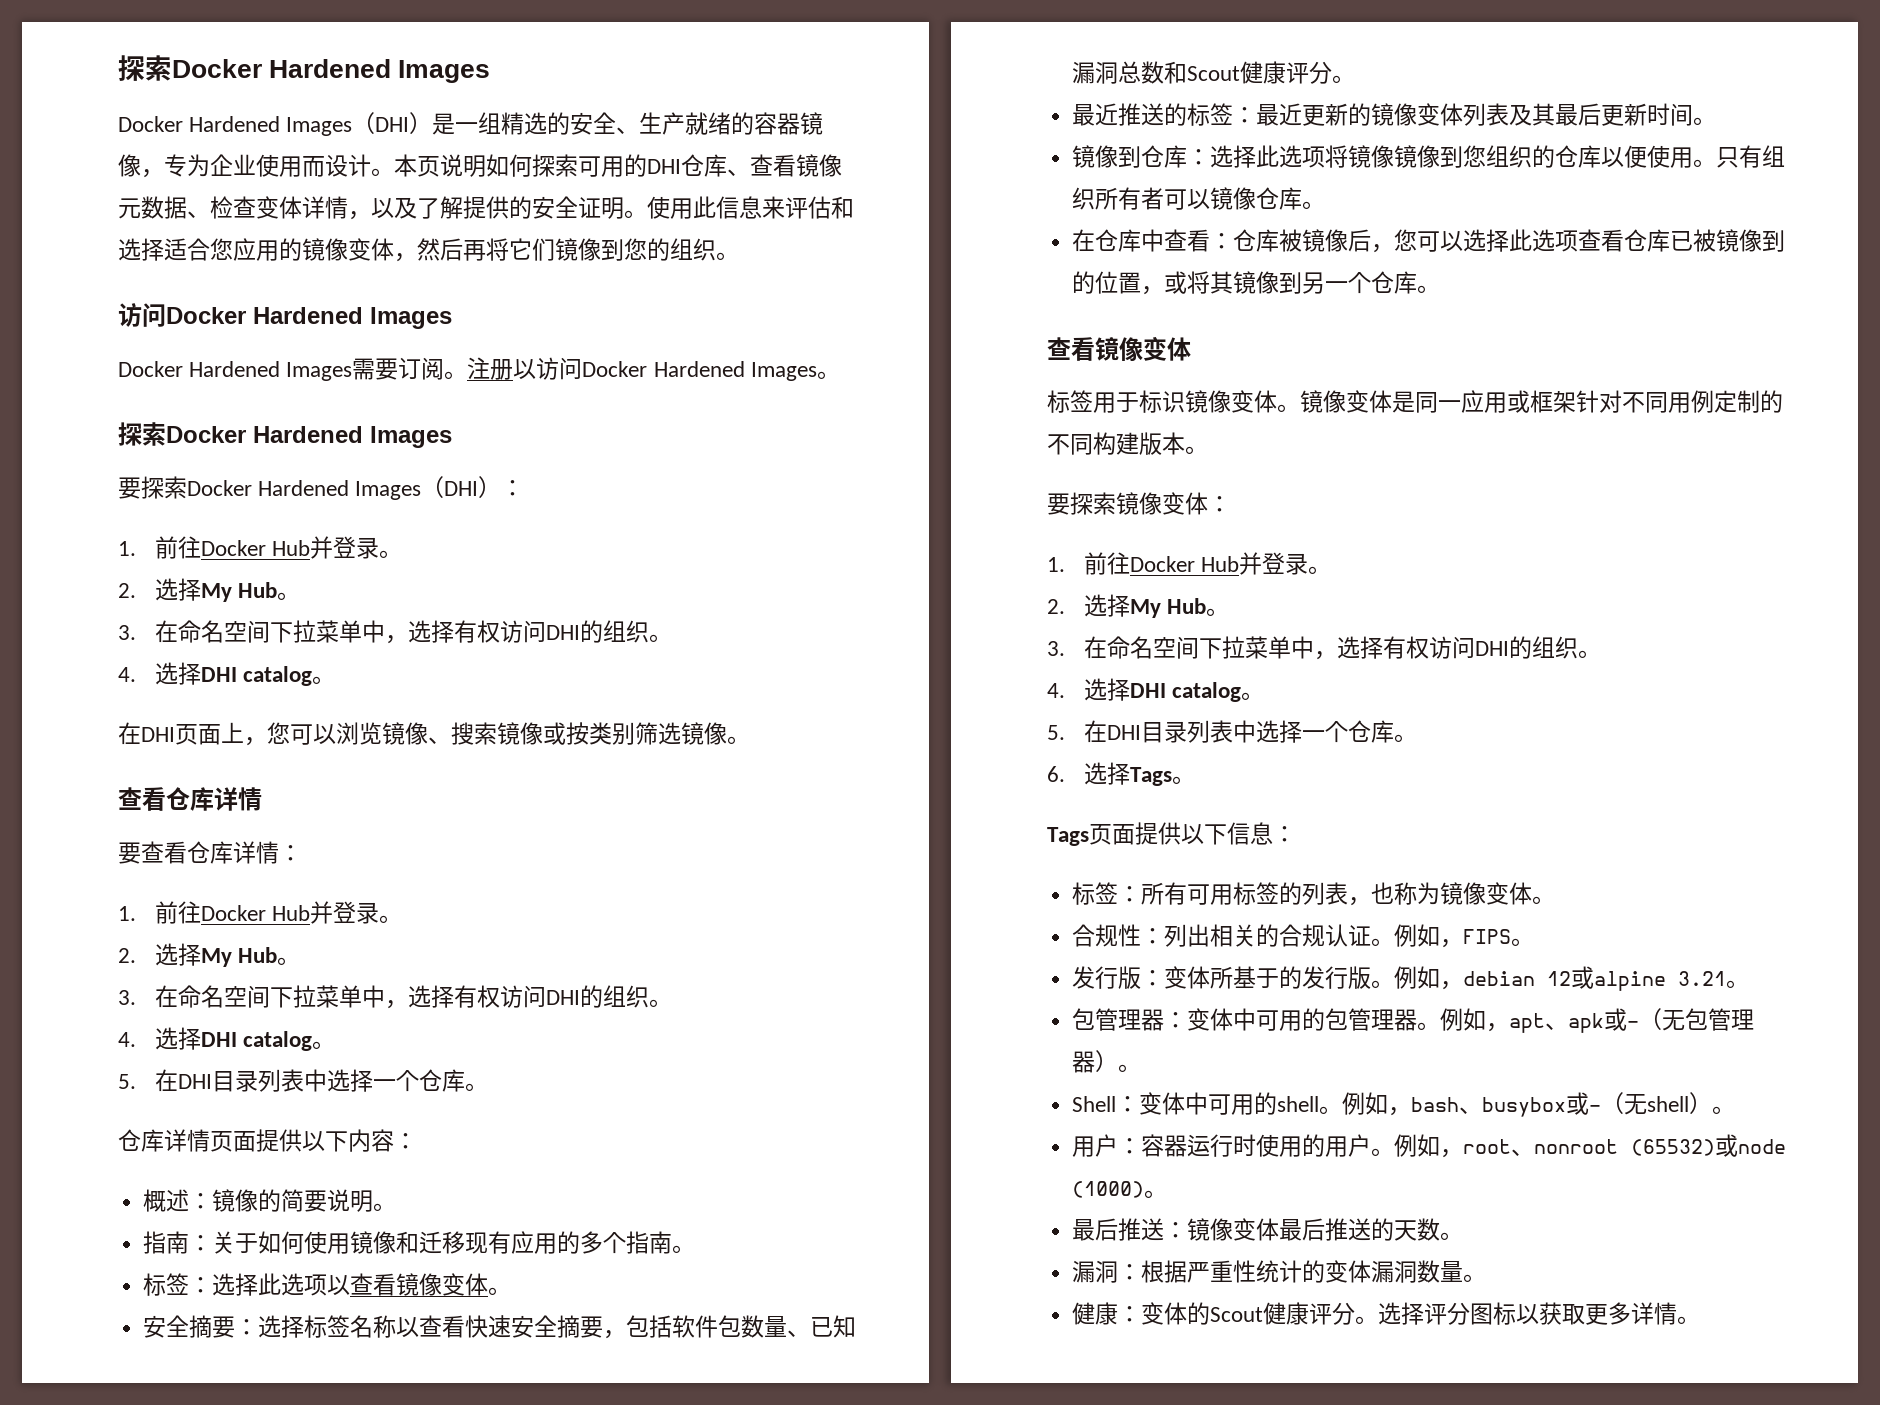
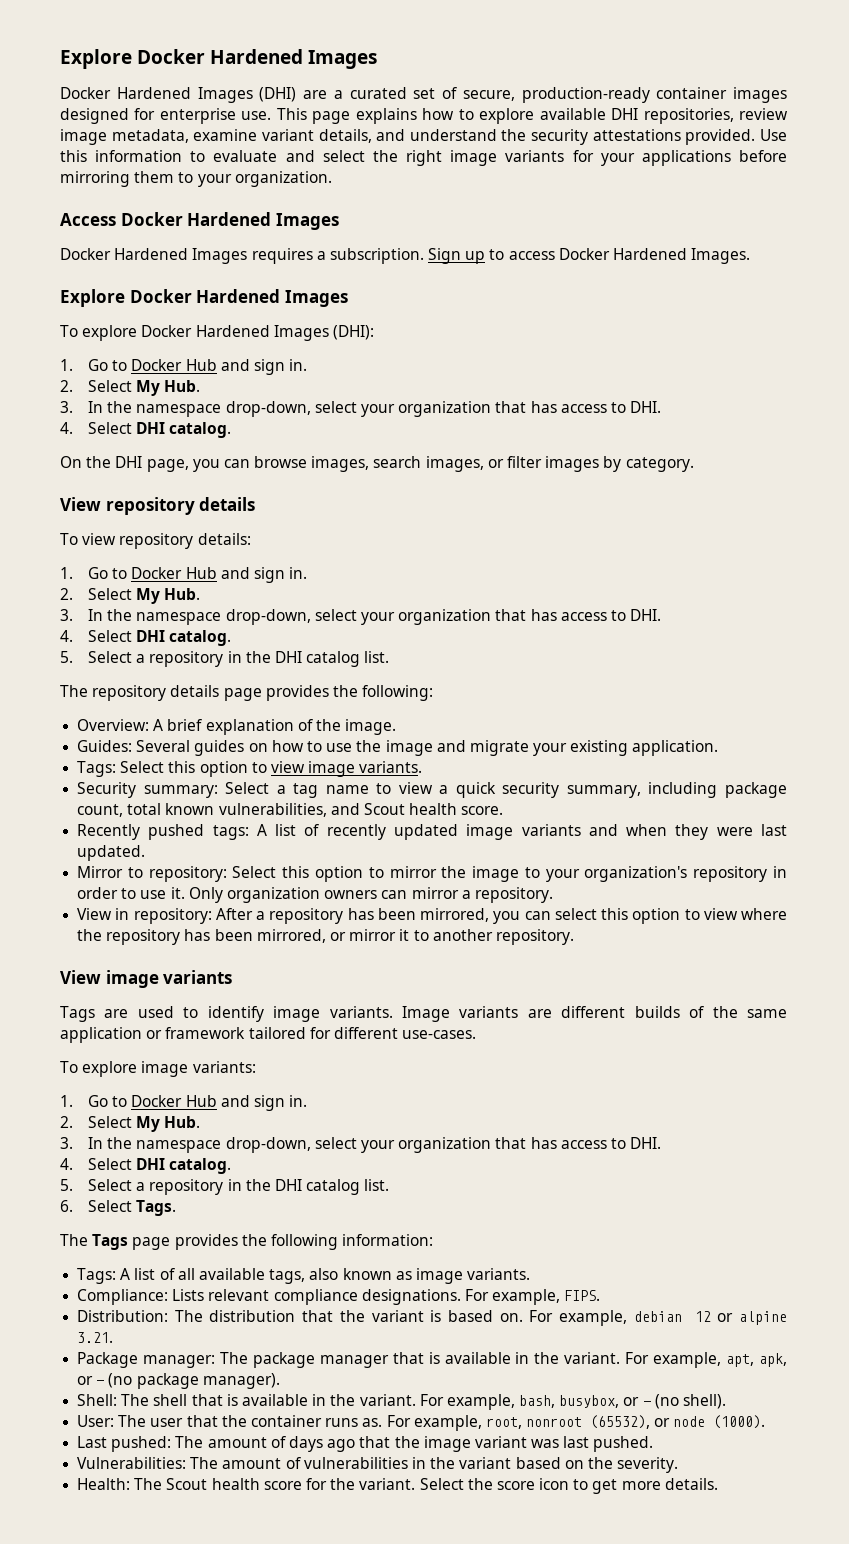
[118,55,491,83] [118,112,824,136] [118,154,842,178] [118,196,854,220] [118,238,739,262] [118,303,452,329] [118,357,840,381] [118,422,452,448] [118,476,525,500] [118,536,403,559] [118,578,301,602] [118,620,672,644] [118,662,336,686] [118,722,750,746] [118,787,262,811] [118,841,302,864] [118,901,403,924] [118,943,301,967] [118,985,672,1009] [118,1027,336,1051] [118,1069,488,1092] [118,1129,417,1152] [143,1189,397,1212] [143,1231,696,1254] [143,1273,512,1296] [143,1315,857,1339] [1072,61,1356,84] [1072,103,1717,126] [1072,145,1786,168] [1072,187,1326,210] [1072,229,1786,253] [1072,271,1441,295] [1047,336,1191,361] [1047,390,1783,413] [1047,432,1208,455] [1047,492,1231,515] [1047,552,1332,575] [1047,594,1230,618] [1047,636,1601,660] [1047,678,1265,702] [1047,720,1417,743] [1047,762,1195,786] [1047,822,1296,846] [1072,882,1556,906] [1072,924,1535,948] [1072,966,1750,991] [1072,1008,1755,1033] [1072,1050,1142,1073] [1072,1092,1736,1117] [1072,1134,1786,1158] [1072,1181,1168,1198] [1072,1218,1464,1241] [1072,1260,1487,1283] [1072,1302,1701,1325] 探索Docker Hardened Images // Docker Hardened Images（DHI）是一组精选的安全、生产就绪的容器镜像，专为企业使用而设计。本页说明如何探索可用的DHI仓库、查看镜像元数据、检查变体详情，以及了解提供的安全证明。使用此信息来评估和选择适合您应用的镜像变体，然后再将它们镜像到您的组织。 // 访问Docker Hardened Images // Docker Hardened Images需要订阅。注册以访问Docker Hardened Images。 // 探索Docker Hardened Images // 要探索Docker Hardened Images（DHI）： // 1.前往Docker Hub并登录。 // 2.选择My Hub。 // 3.在命名空间下拉菜单中，选择有权访问DHI的组织。 // 4.选择DHI catalog。 // 在DHI页面上，您可以浏览镜像、搜索镜像或按类别筛选镜像。 // 查看仓库详情 // 要查看仓库详情： // 1.前往Docker Hub并登录。 // 2.选择My Hub。 // 3.在命名空间下拉菜单中，选择有权访问DHI的组织。 // 4.选择DHI catalog。 // 5.在DHI目录列表中选择一个仓库。 // 仓库详情页面提供以下内容： // 概述：镜像的简要说明。 // 指南：关于如何使用镜像和迁移现有应用的多个指南。 // 标签：选择此选项以查看镜像变体。 // 安全摘要：选择标签名称以查看快速安全摘要，包括软件包数量、已知漏洞总数和Scout健康评分。 // 最近推送的标签：最近更新的镜像变体列表及其最后更新时间。 // 镜像到仓库：选择此选项将镜像镜像到您组织的仓库以便使用。只有组织所有者可以镜像仓库。 // 在仓库中查看：仓库被镜像后，您可以选择此选项查看仓库已被镜像到的位置，或将其镜像到另一个仓库。 // 查看镜像变体 // 标签用于标识镜像变体。镜像变体是同一应用或框架针对不同用例定制的不同构建版本。 // 要探索镜像变体： // 1.前往Docker Hub并登录。 // 2.选择My Hub。 // 3.在命名空间下拉菜单中，选择有权访问DHI的组织。 // 4.选择DHI catalog。 // 5.在DHI目录列表中选择一个仓库。 // 6.选择Tags。 // Tags页面提供以下信息： // 标签：所有可用标签的列表，也称为镜像变体。 // 合规性：列出相关的合规认证。例如，FIPS。 // 发行版：变体所基于的发行版。例如，debian 12或alpine 3.21。 // 包管理器：变体中可用的包管理器。例如，apt、apk或-（无包管理器）。 // Shell：变体中可用的shell。例如，bash、busybox或-（无shell）。 // 用户：容器运行时使用的用户。例如，root、nonroot (65532)或node (1000)。 // 最后推送：镜像变体最后推送的天数。 // 漏洞：根据严重性统计的变体漏洞数量。 // 健康：变体的Scout健康评分。选择评分图标以获取更多详情。 -> [60,49,378,69] [60,87,787,103] [60,108,788,124] [60,129,787,145] [60,150,787,166] [60,171,332,187] [60,212,339,230] [60,248,751,264] [60,289,348,307] [60,325,374,341] [60,359,308,375] [60,380,201,396] [60,401,662,417] [60,422,232,438] [60,456,694,472] [60,497,256,515] [60,533,251,549] [60,567,308,583] [60,588,201,604] [60,609,662,625] [60,630,232,646] [60,651,390,667] [60,685,434,701] [77,719,397,735] [77,740,719,756] [77,761,423,777] [77,782,787,798] [77,803,504,817] [77,824,787,840] [77,845,146,861] [77,866,787,882] [77,887,553,903] [77,908,788,924] [77,929,574,945] [60,970,233,988] [60,1006,788,1022] [60,1027,477,1043] [60,1061,256,1077] [60,1095,308,1111] [60,1116,201,1132] [60,1137,662,1153] [60,1158,232,1174] [60,1179,390,1195] [60,1200,177,1216] [60,1234,434,1250] [77,1268,531,1284] [77,1289,601,1305] [77,1310,787,1326] [77,1332,114,1343] [77,1352,787,1368] [77,1373,280,1389] [77,1394,727,1410] [77,1415,766,1431] [77,1436,654,1452] [77,1457,679,1473] [77,1478,718,1494] Explore Docker Hardened Images // Docker Hardened Images (DHI) are a curated set of secure, production-ready container images designed for enterprise use. This page explains how to explore available DHI repositories, review image metadata, examine variant details, and understand the security attestations provided. Use this information to evaluate and select the right image variants for your applications before mirroring them to your organization. // Access Docker Hardened Images // Docker Hardened Images requires a subscription. Sign up to access Docker Hardened Images. // Explore Docker Hardened Images // To explore Docker Hardened Images (DHI): // 1. Go to Docker Hub and sign in. // 2. Select My Hub. // 3. In the namespace drop-down, select your organization that has access to DHI. // 4. Select DHI catalog. // On the DHI page, you can browse images, search images, or filter images by category. // View repository details // To view repository details: // 1. Go to Docker Hub and sign in. // 2. Select My Hub. // 3. In the namespace drop-down, select your organization that has access to DHI. // 4. Select DHI catalog. // 5. Select a repository in the DHI catalog list. // The repository details page provides the following: // Overview: A brief explanation of the image. // Guides: Several guides on how to use the image and migrate your existing application. // Tags: Select this option to view image variants. // Security summary: Select a tag name to view a quick security summary, including package count, total known vulnerabilities, and Scout health score. // Recently pushed tags: A list of recently updated image variants and when they were last updated. // Mirror to repository: Select this option to mirror the image to your organization's repository in order to use it. Only organization owners can mirror a repository. // View in repository: After a repository has been mirrored, you can select this option to view where the repository has been mirrored, or mirror it to another repository. // View image variants // Tags are used to identify image variants. Image variants are different builds of the same application or framework tailored for different use-cases. // To explore image variants: // 1. Go to Docker Hub and sign in. // 2. Select My Hub. // 3. In the namespace drop-down, select your organization that has access to DHI. // 4. Select DHI catalog. // 5. Select a repository in the DHI catalog list. // 6. Select Tags. // The Tags page provides the following information: // Tags: A list of all available tags, also known as image variants. // Compliance: Lists relevant compliance designations. For example, FIPS. // Distribution: The distribution that the variant is based on. For example, debian 12 or alpine 3.21. // Package manager: The package manager that is available in the variant. For example, apt, apk, or - (no package manager). // Shell: The shell that is available in the variant. For example, bash, busybox, or - (no shell). // User: The user that the container runs as. For example, root, nonroot (65532), or node (1000). // Last pushed: The amount of days ago that the image variant was last pushed. // Vulnerabilities: The amount of vulnerabilities in the variant based on the severity. // Health: The Scout health score for the variant. Select the score icon to get more details.

